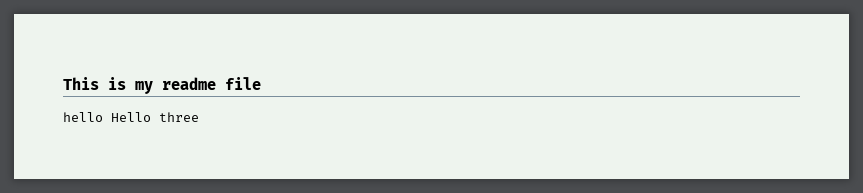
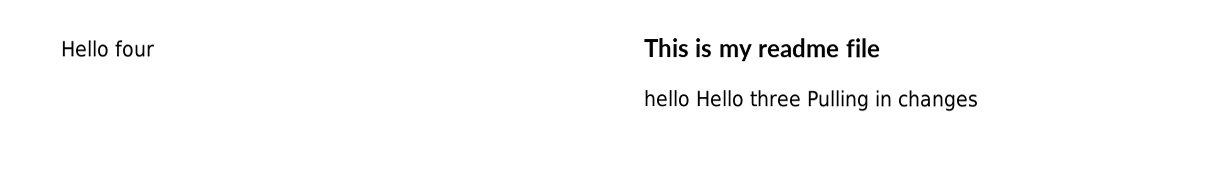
(63, 83) none -> [61,40,155,58] Hello four //
(199, 117) none -> [806,90,978,112] Pulling in changes

